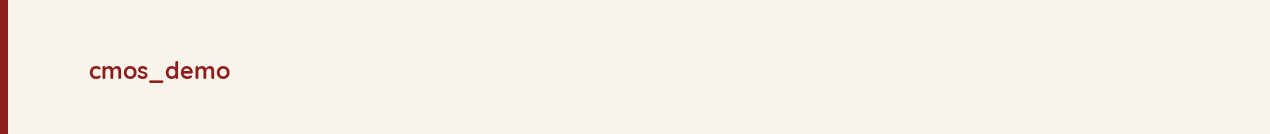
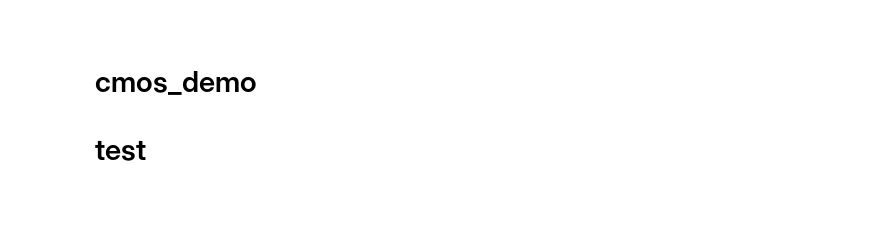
(230, 72) none -> [95,140,146,161] // test

